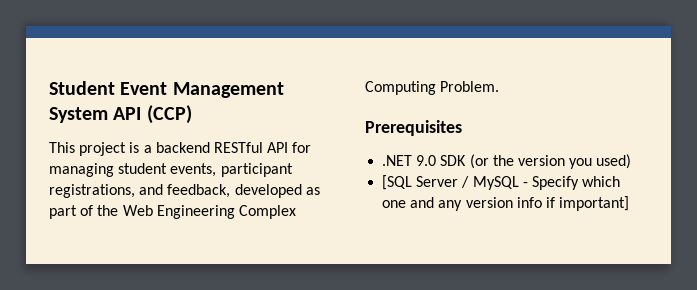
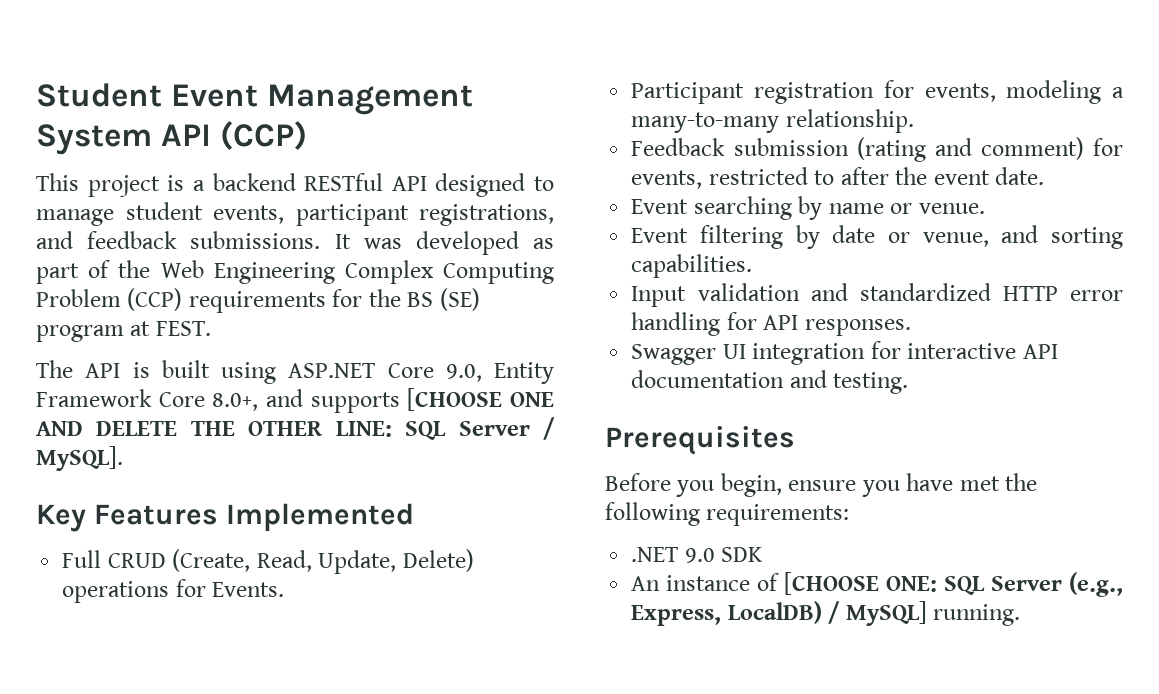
[292,142,312,153] [49,163,114,177] for managing -> [435,173,554,197] [36,209,114,226] designed to manage
[167,184,231,198] feedback, -> [87,231,402,249] feedback submissions. It was
[440,81,500,92] [365,120,462,136] [382,154,632,169] [382,175,621,190] [382,196,630,211] Problem. // Prerequisites // .NET 9.0 SDK (or the version you used) // [SQL Server / MySQL - Specify which one and any version info if important] -> [36,288,480,313] [36,321,211,342] [36,360,554,384] [36,388,554,413] [36,417,555,440] [36,446,123,471] [36,503,414,532] [62,549,474,574] [62,579,285,603] [631,80,1124,104] [631,109,914,133] [631,137,1123,162] [631,167,1045,189] [631,196,985,220] [631,225,1123,249] [631,254,753,278] [631,283,1123,307] [631,312,911,336] [631,341,1058,365] [631,370,909,394] [605,426,795,455] [605,473,1038,497] [605,502,850,526] [631,547,764,563] [631,572,1123,597] [631,601,1021,626] Problem (CCP) requirements for the BS (SE) program at FEST. // The API is built using ASP.NET Core 9.0, Entity Framework Core 8.0+, and supports [CHOOSE ONE AND DELETE THE OTHER LINE: SQL Server / MySQL]. // Key Features Implemented // Full CRUD (Create, Read, Update, Delete) operations for Events. // Participant registration for events, modeling a many-to-many relationship. // Feedback submission (rating and comment) for events, restricted to after the event date. // Event searching by name or venue. // Event filtering by date or venue, and sorting capabilities. // Input validation and standardized HTTP error handling for API responses. // Swagger UI integration for interactive API documentation and testing. // Prerequisites // Before you begin, ensure you have met the following requirements: // .NET 9.0 SDK // An instance of [CHOOSE ONE: SQL Server (e.g., Express, LocalDB) / MySQL] running.

